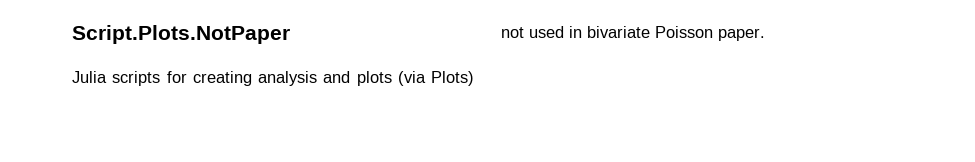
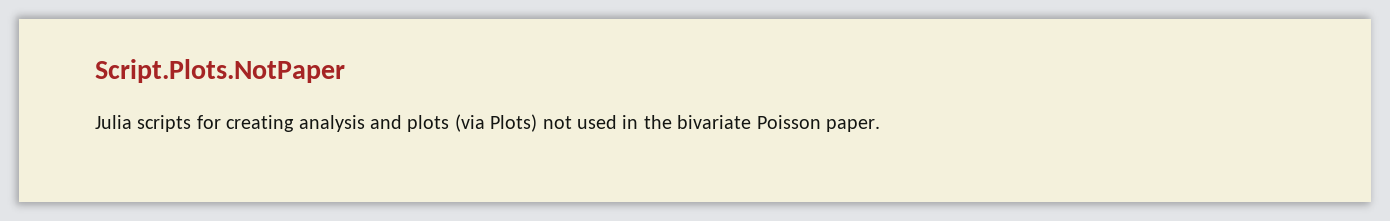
(582, 32) none -> [643,115,672,129] the

